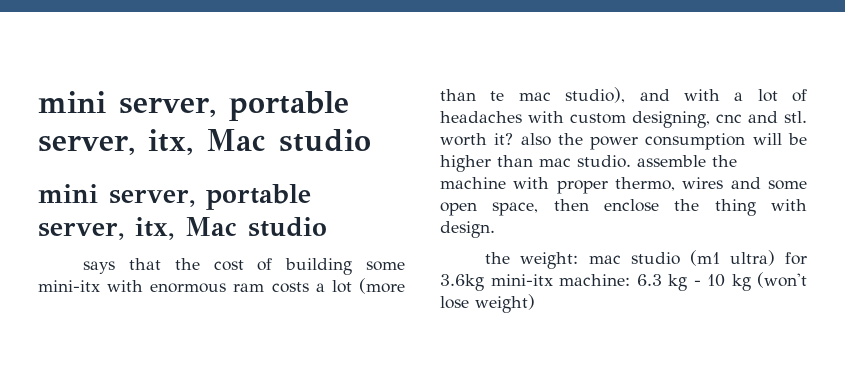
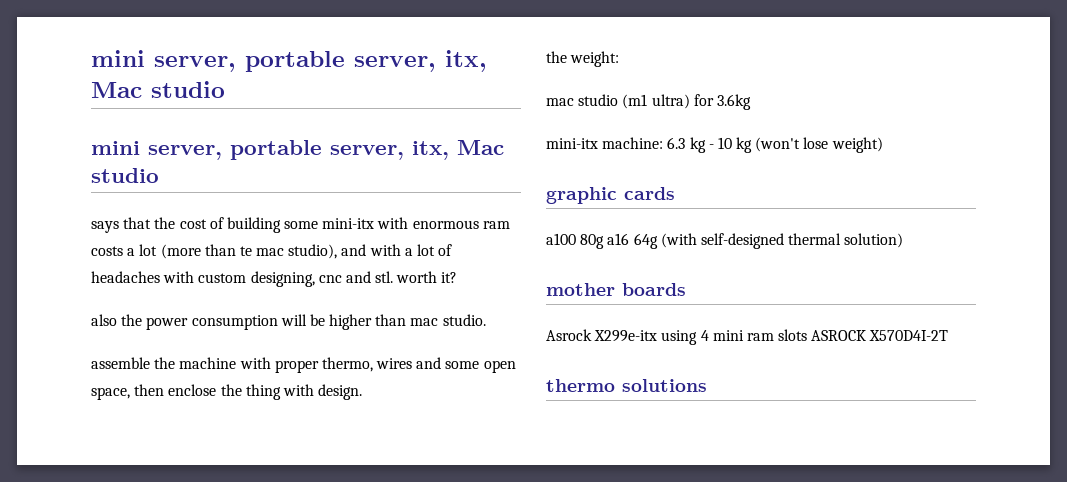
(514, 139) none -> (458, 277) //
(631, 161) none -> (486, 320) //
(579, 260) none -> (620, 59) //
(484, 282) none -> (751, 102) //
(535, 303) none -> [546,187,675,204] [546,233,904,249] [546,283,686,296] [546,329,949,345] [546,379,707,392] // graphic cards // a100 80g a16 64g (with self-designed thermal solution) // mother boards // Asrock X299e-itx using 4 mini ram slots ASROCK X570D4I-2T // thermo solutions

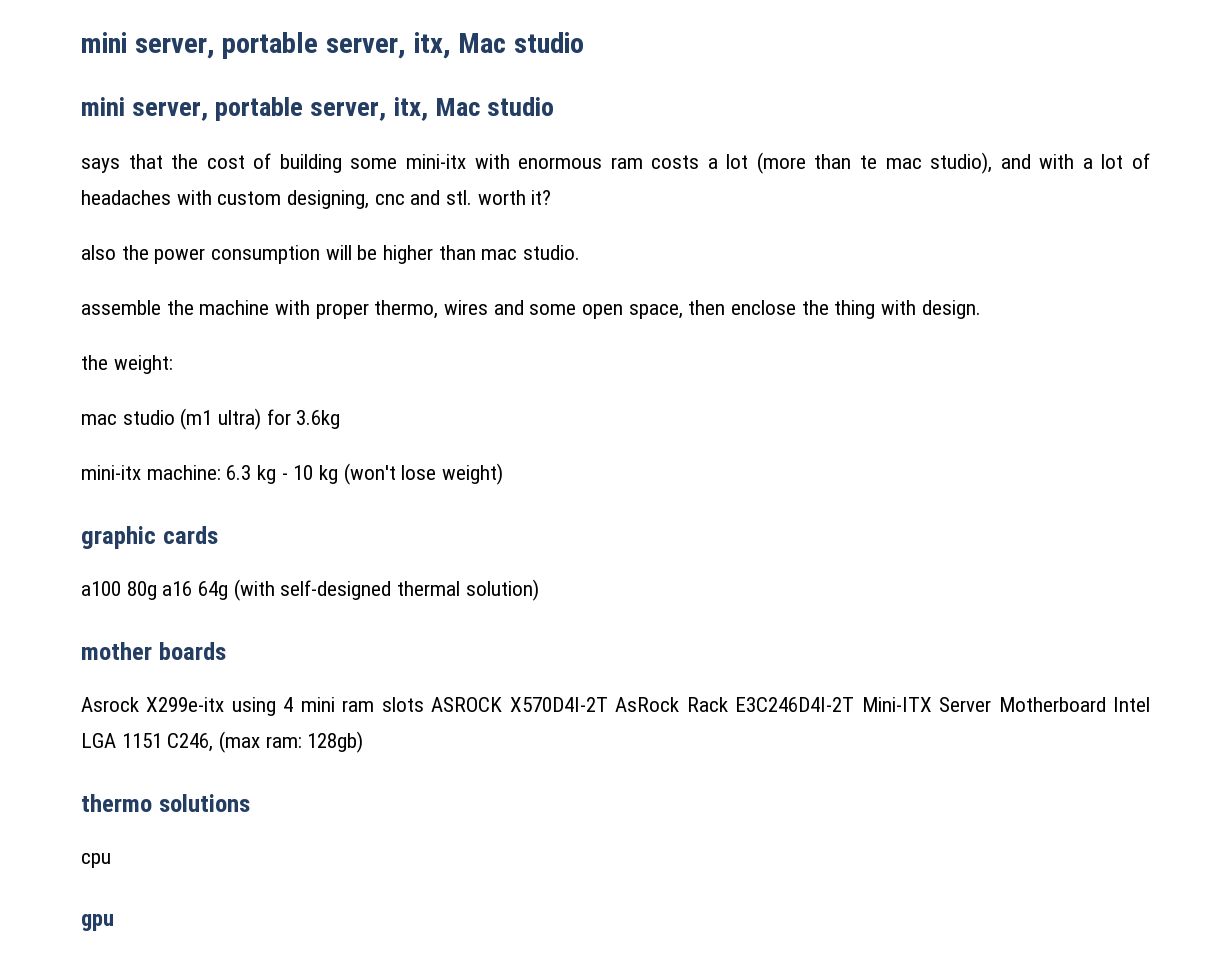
(949, 335) none -> [615,697,1151,712] [81,731,364,753] AsRock Rack E3C246D4I-2T Mini-ITX Server Motherboard Intel LGA 1151 C246, (max ram: 128gb)
(707, 385) none -> [81,853,111,868] [81,914,114,931] // cpu // gpu

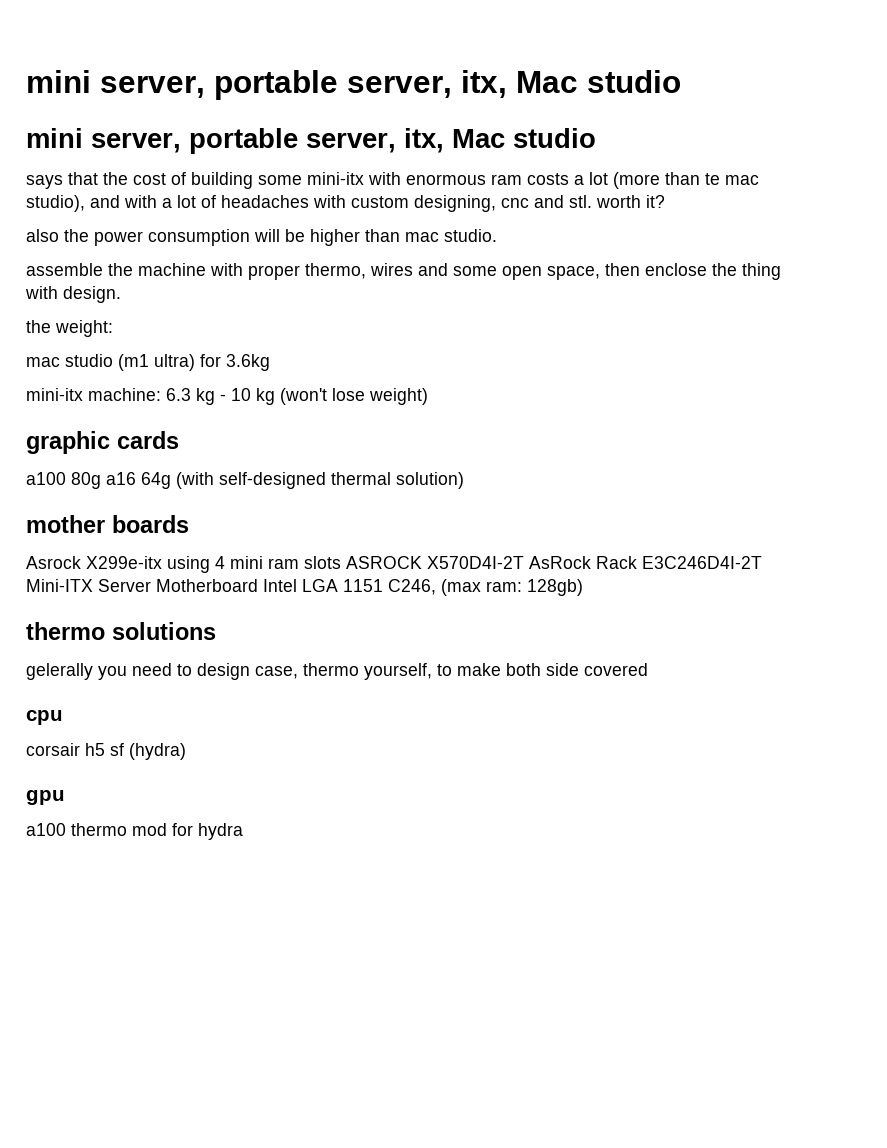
[81,853,111,868] [81,914,114,931] cpu // gpu -> [26,663,648,680] [26,710,63,725] [26,743,186,760] [26,790,65,805] [26,823,243,840] gelerally you need to design case, thermo yourself, to make both side covered // cpu // corsair h5 sf (hydra) // gpu // a100 thermo mod for hydra

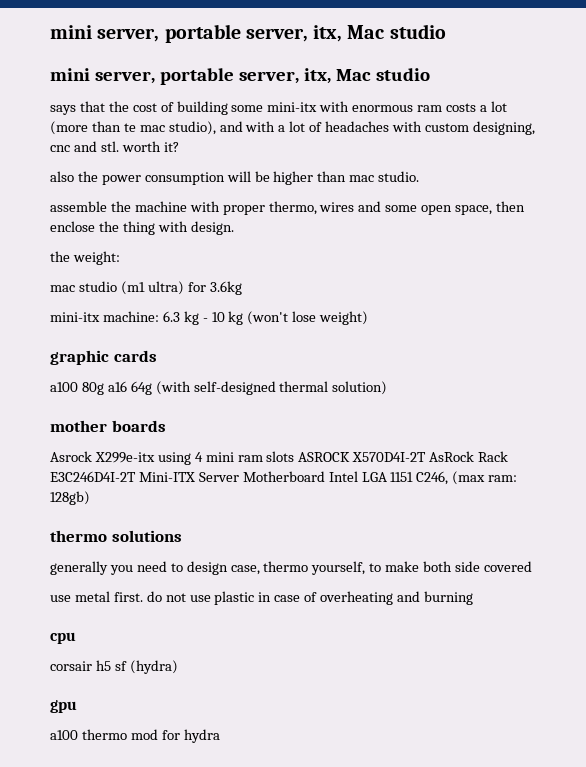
[26,663,93,680] gelerally -> [50,561,108,575] generally
(648, 669) none -> [50,591,473,605] // use metal first. do not use plastic in case of overheating and burning

